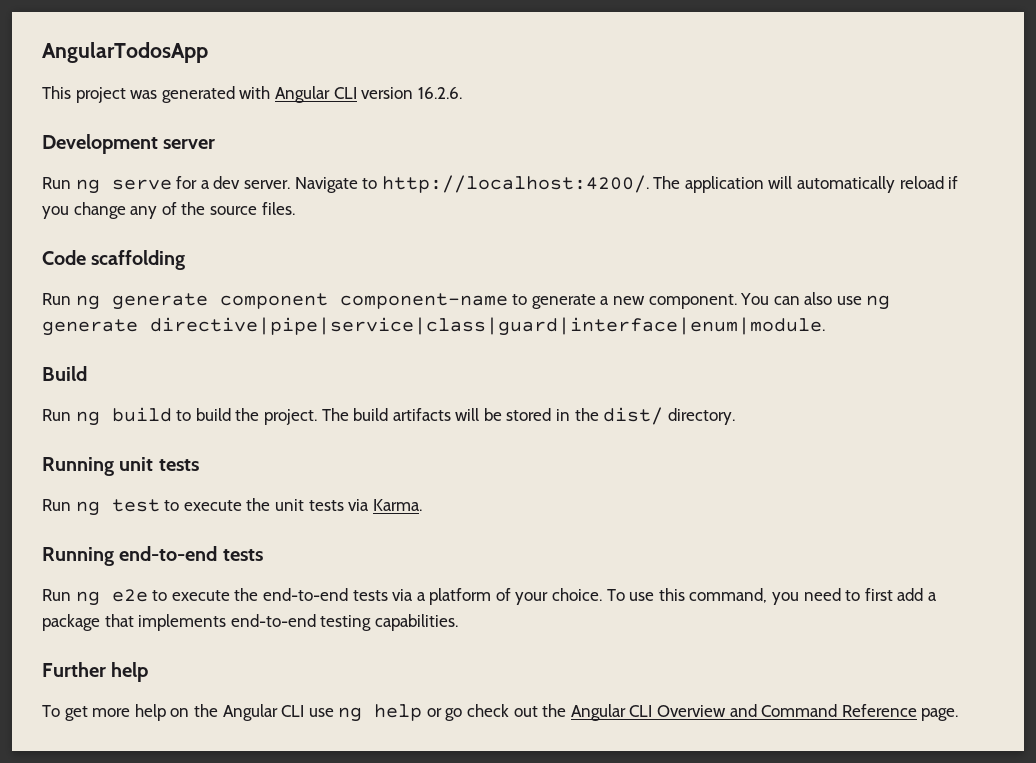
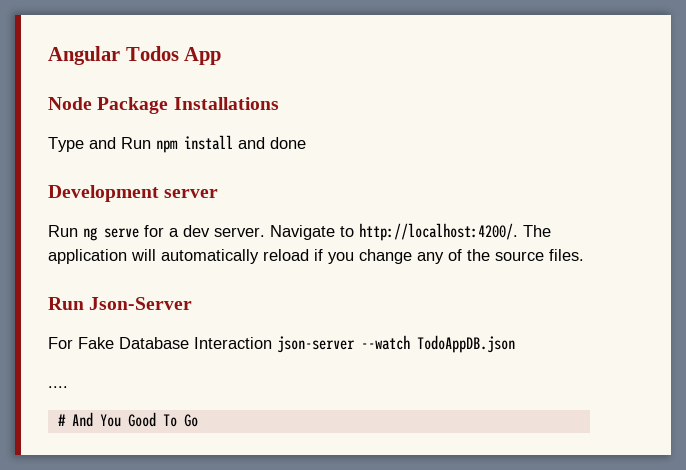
[42,42,208,63] [42,86,462,103] AngularTodosApp // This project was generated with Angular CLI version 16.2.6. -> [48,46,222,65] [48,97,279,114] [48,135,306,153] Angular Todos App // Node Package Installations // Type and Run npm install and done
[42,250,186,270] [42,292,891,310] [42,317,825,336] [42,366,87,381] [42,407,735,426] [42,457,199,476] [42,498,422,516] [42,546,263,566] [42,588,937,606] [42,614,458,631] [42,662,149,682] [42,704,959,722] Code scaffolding // Run ng generate component component-name to generate a new component. You can also use ng generate directive|pipe|service|class|guard|interface|enum|module. // Build // Run ng build to build the project. The build artifacts will be stored in the dist/ directory. // Running unit tests // Run ng test to execute the unit tests via Karma. // Running end-to-end tests // Run ng e2e to execute the end-to-end tests via a platform of your choice. To use this command, you need to first add a package that implements end-to-end testing capabilities. // Further help // To get more help on the Angular CLI use ng help or go check out the Angular CLI Overview and Command Reference page. -> [48,297,193,310] [48,335,515,353] [48,386,68,388] [57,412,198,427] Run Json-Server // For Fake Database Interaction json-server --watch TodoAppDB.json // .... // # And You Good To Go

